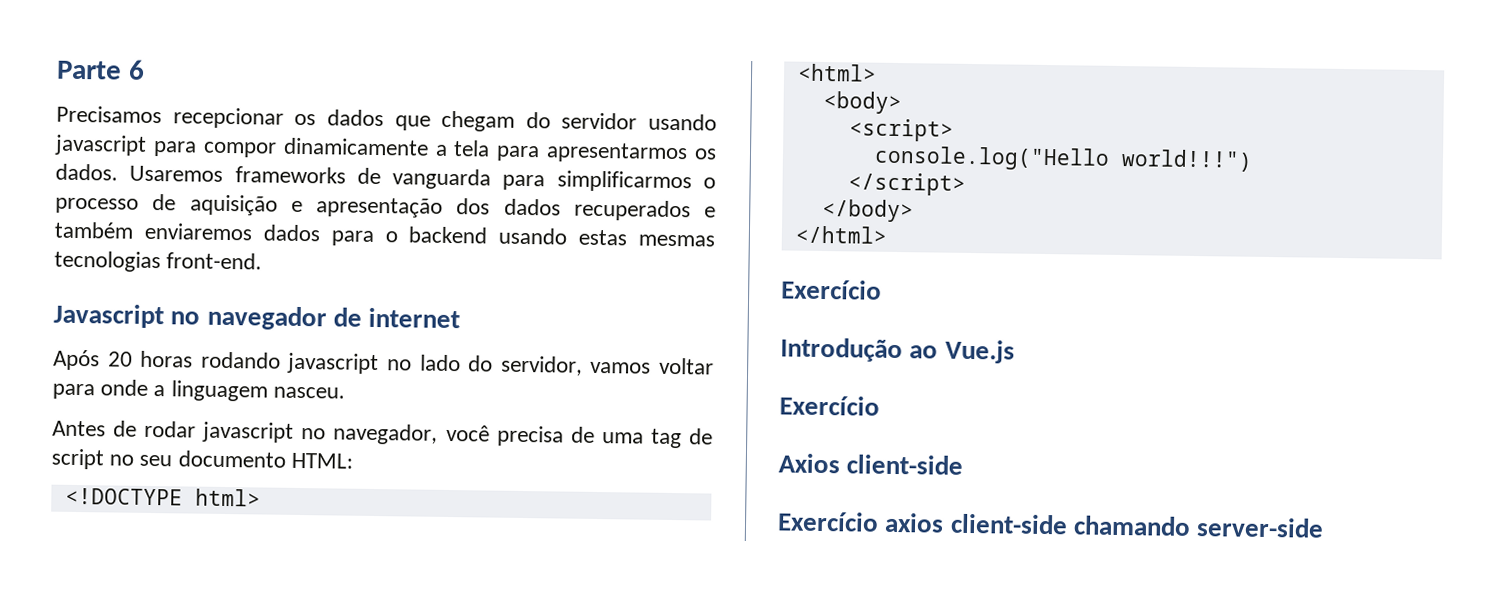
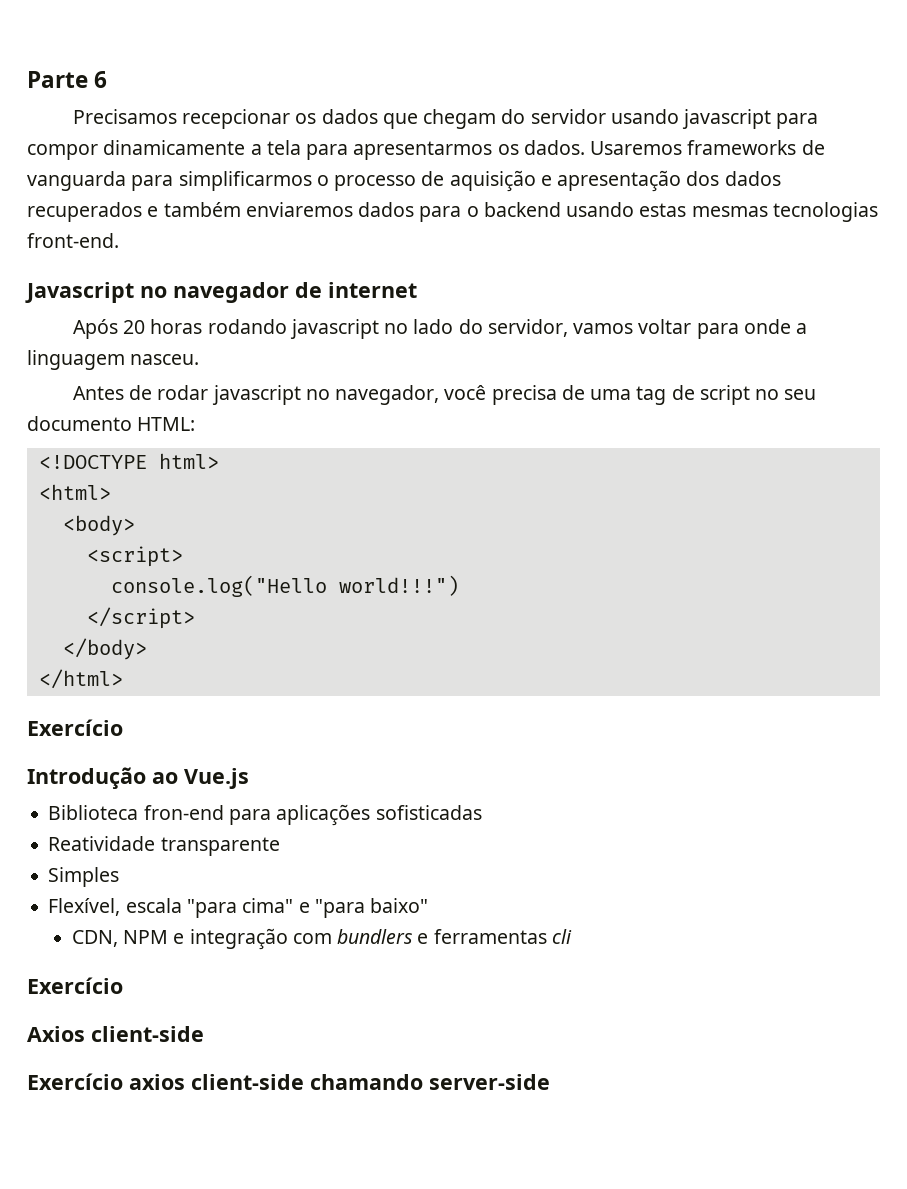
(1015, 351) none -> [48,804,482,826] [48,836,280,856] [48,867,120,887] [48,898,429,918] [71,928,572,950] // Biblioteca fron-end para aplicações sofisticadas // Reatividade transparente // Simples // Flexível, escala "para cima" e "para baixo" // CDN, NPM e integração com bundlers e ferramentas cli

